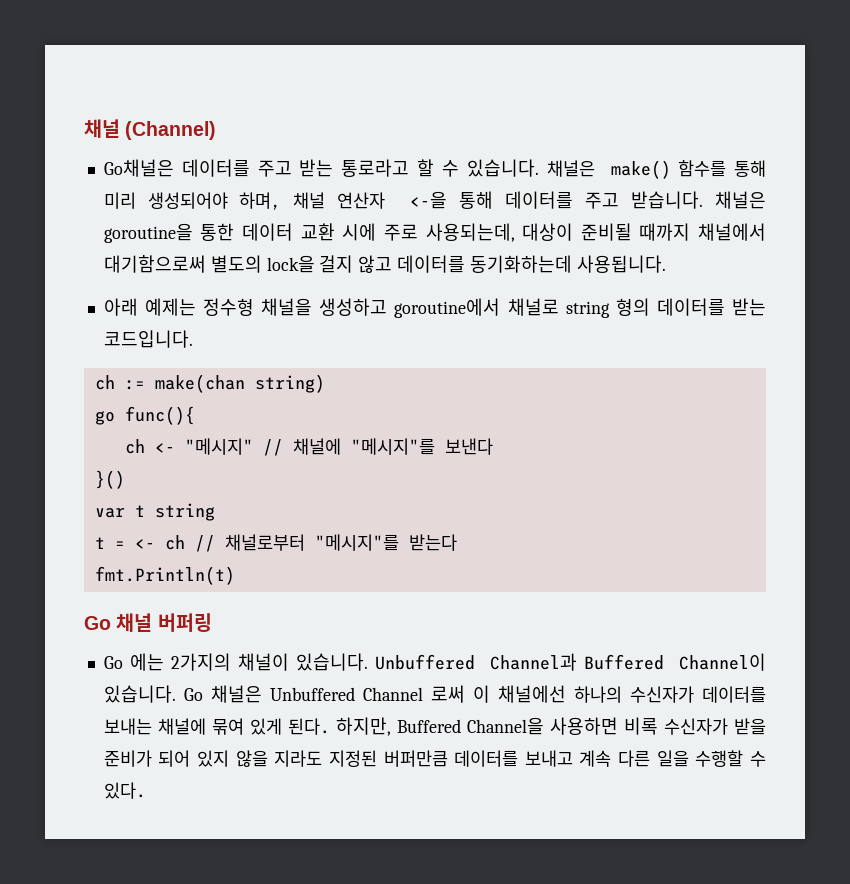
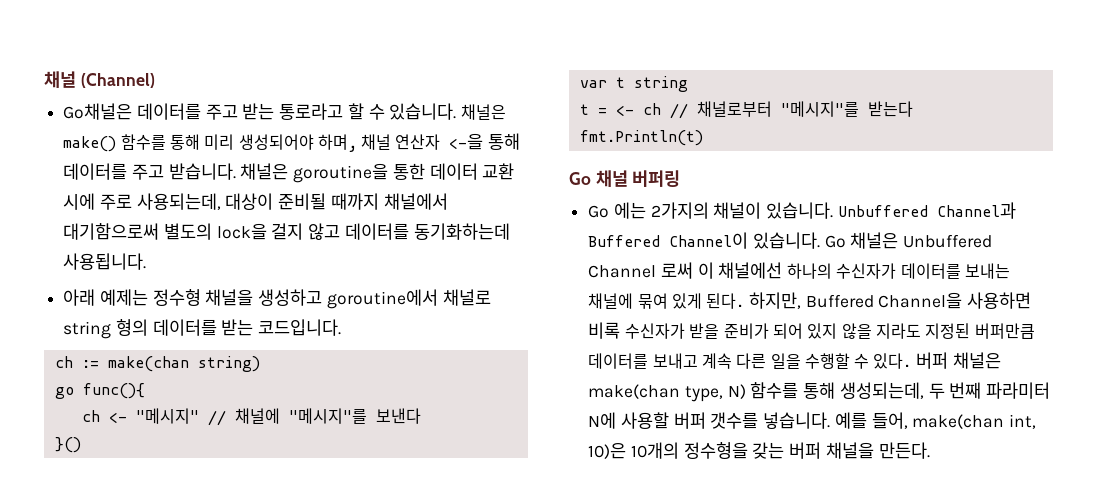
(146, 790) none -> [916,352,1001,369] [588,382,1051,402] [588,412,1037,429] [588,442,930,459] 버퍼 채널은 make(chan type, N) 함수를 통해 생성되는데, 두 번째 파라미터 N에 사용할 버퍼 갯수를 넣습니다. 예를 들어, make(chan int, 10)은 10개의 정수형을 갖는 버퍼 채널을 만든다.

